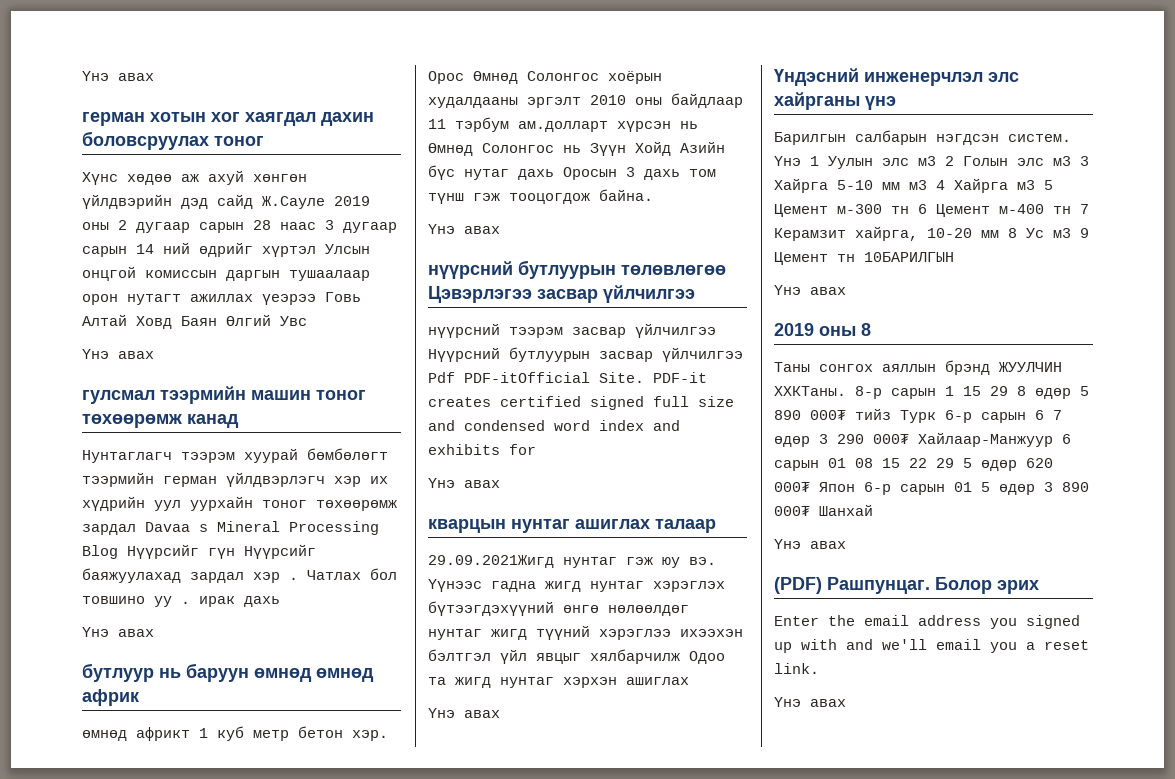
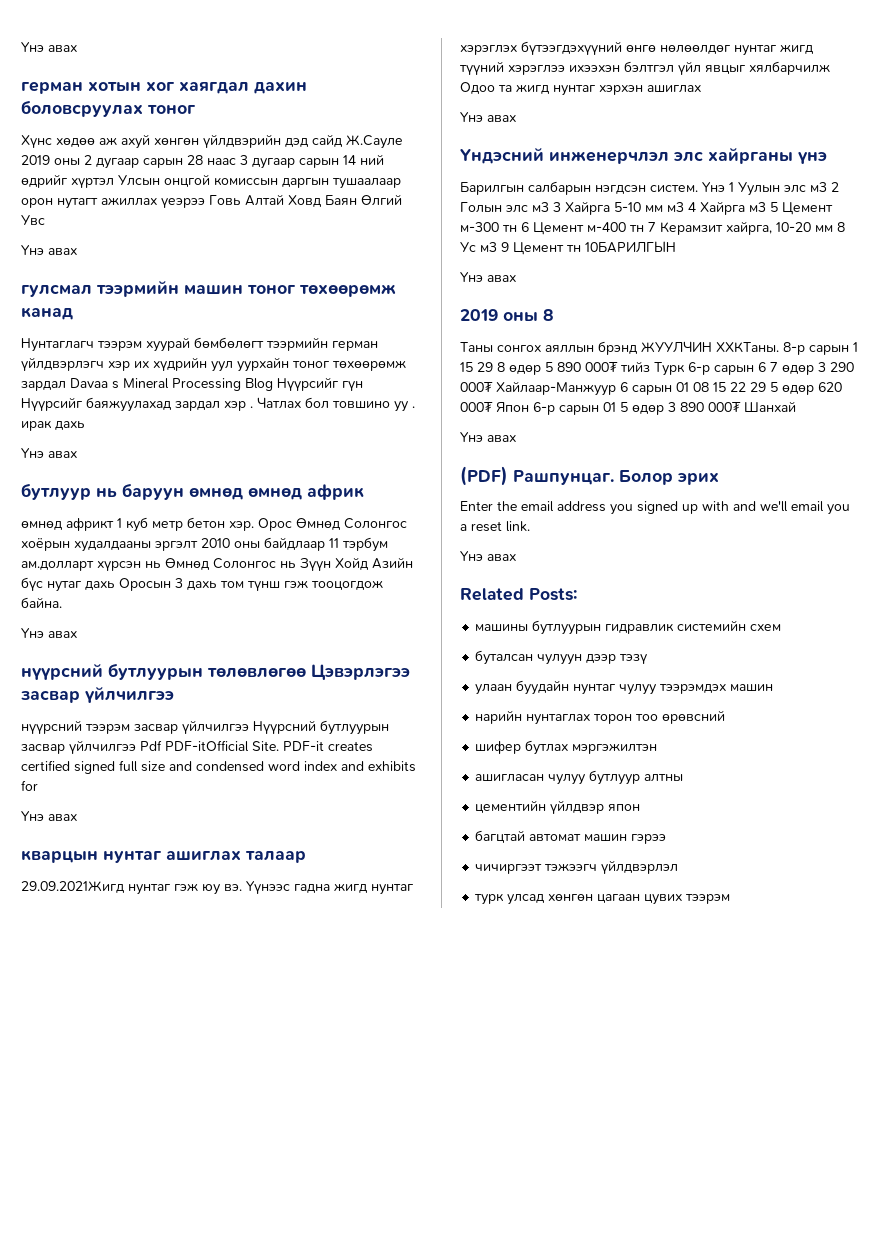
(846, 703) none -> [460,588,577,601] [475,620,782,635] [475,650,648,665] [475,680,774,695] [475,710,726,725] [475,740,658,755] [475,770,684,785] [475,800,641,814] [475,830,667,844] [475,860,679,874] [474,893,731,905] // Related Posts: // машины бутлуурын гидравлик системийн схем // буталсан чулуун дээр тэзү // улаан буудайн нунтаг чулуу тээрэмдэх машин // нарийн нунтаглах торон тоо өрөвсний // шифер бутлах мэргэжилтэн // ашигласан чулуу бутлуур алтны // цементийн үйлдвэр япон // багцтай автомат машин гэрээ // чичиргээт тэжээгч үйлдвэрлэл // турк улсад хөнгөн цагаан цувих тээрэм

